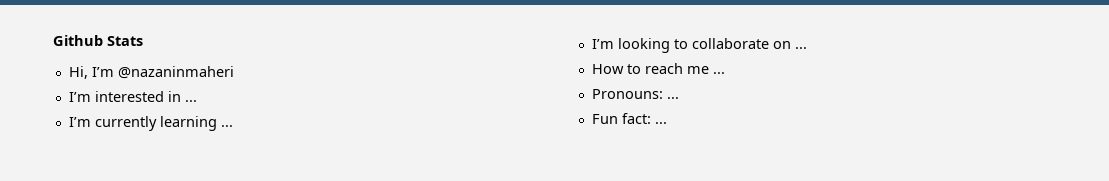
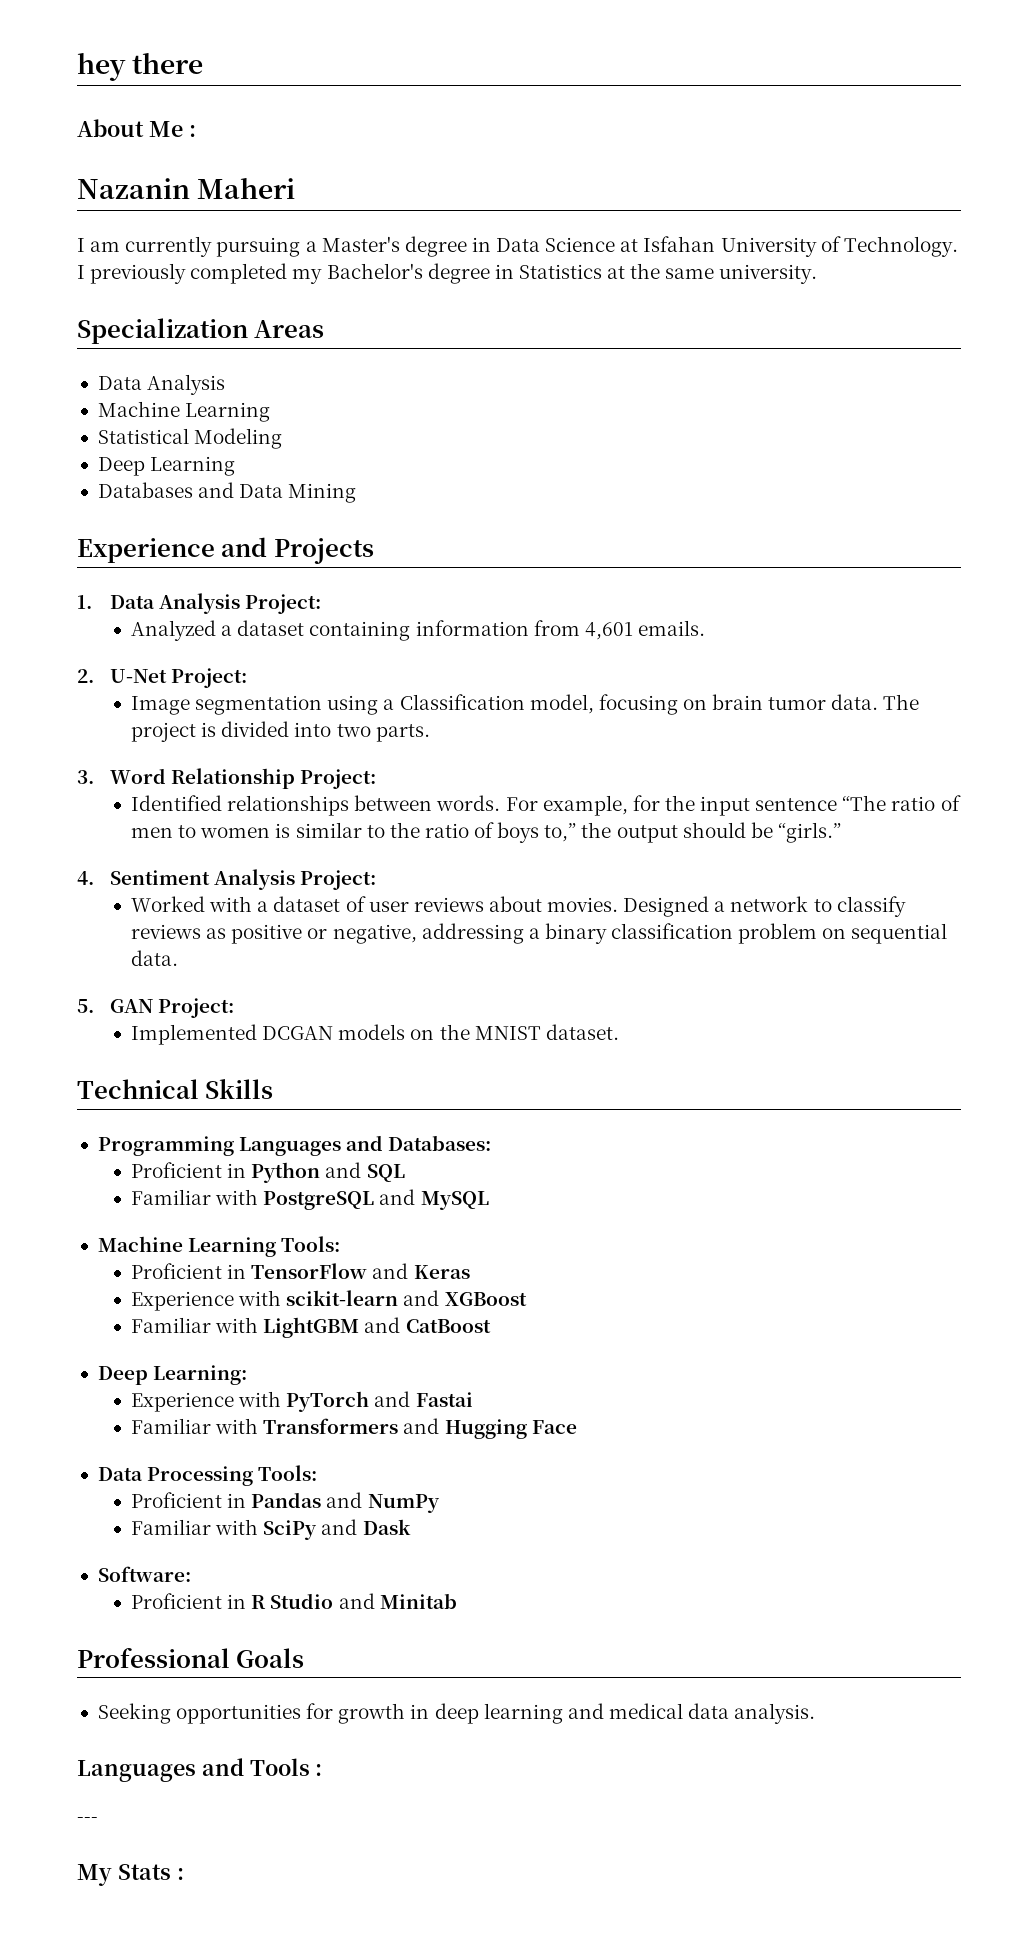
[53,35,143,46] [68,66,234,79] [68,91,197,102] [68,116,233,131] [591,38,807,53] [591,63,725,74] [591,89,679,99] [591,113,667,124] Github Stats // Hi, I’m @nazaninmaheri // I’m interested in ... // I’m currently learning ... // I’m looking to collaborate on ... // How to reach me ... // Pronouns: ... // Fun fact: ... -> [77,52,204,81] [77,119,196,137] [77,177,296,199] [77,236,958,257] [77,263,818,284] [77,318,325,344] [97,374,226,395] [97,401,271,422] [97,428,283,449] [97,456,236,476] [97,482,357,503] [77,537,374,564] [77,593,322,614] [131,620,705,641] [77,668,248,688] [131,694,920,715] [131,721,430,742] [77,768,377,789] [131,795,961,816] [131,822,841,843] [77,869,377,890] [131,896,906,917] [131,923,948,944] [131,950,179,966] [77,998,235,1018] [131,1024,619,1045] [77,1079,274,1099] [97,1135,492,1156] [131,1162,405,1183] [131,1189,489,1210] [97,1236,341,1257] [131,1263,470,1279] [131,1290,527,1311] [131,1317,491,1338] [97,1365,248,1385] [131,1391,473,1412] [131,1418,577,1439] [97,1465,318,1486] [131,1492,440,1513] [131,1519,411,1540] [97,1566,191,1582] [131,1593,457,1609] [77,1647,305,1668] [97,1703,816,1724] [77,1758,323,1782] [77,1817,98,1823] [77,1864,184,1886] hey there // About Me : // Nazanin Maheri // I am currently pursuing a Master's degree in Data Science at Isfahan University of Technology. I previously completed my Bachelor's degree in Statistics at the same university. // Specialization Areas // Data Analysis // Machine Learning // Statistical Modeling // Deep Learning // Databases and Data Mining // Experience and Projects // 1. Data Analysis Project: // Analyzed a dataset containing information from 4,601 emails. // 2. U-Net Project: // Image segmentation using a Classification model, focusing on brain tumor data. The project is divided into two parts. // 3. Word Relationship Project: // Identified relationships between words. For example, for the input sentence “The ratio of men to women is similar to the ratio of boys to,” the output should be “girls.” // 4. Sentiment Analysis Project: // Worked with a dataset of user reviews about movies. Designed a network to classify reviews as positive or negative, addressing a binary classification problem on sequential data. // 5. GAN Project: // Implemented DCGAN models on the MNIST dataset. // Technical Skills // Programming Languages and Databases: // Proficient in Python and SQL // Familiar with PostgreSQL and MySQL // Machine Learning Tools: // Proficient in TensorFlow and Keras // Experience with scikit-learn and XGBoost // Familiar with LightGBM and CatBoost // Deep Learning: // Experience with PyTorch and Fastai // Familiar with Transformers and Hugging Face // Data Processing Tools: // Proficient in Pandas and NumPy // Familiar with SciPy and Dask // Software: // Proficient in R Studio and Minitab // Professional Goals // Seeking opportunities for growth in deep learning and medical data analysis. // Languages and Tools : // --- // My Stats :

